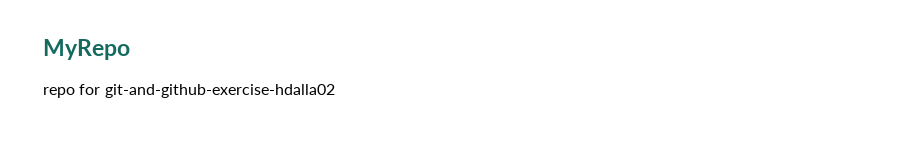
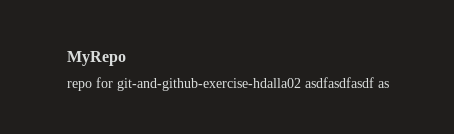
(335, 91) none -> [305,77,389,88] asdfasdfasdf as

